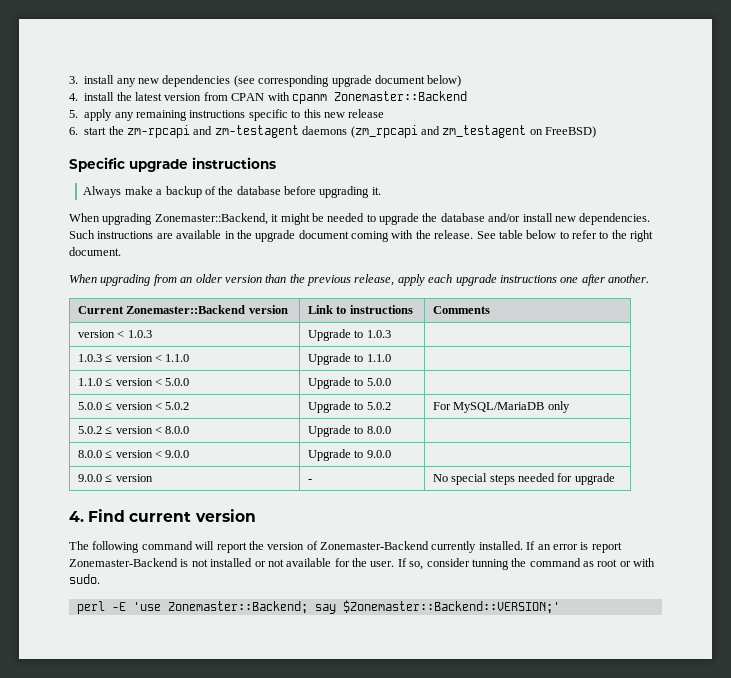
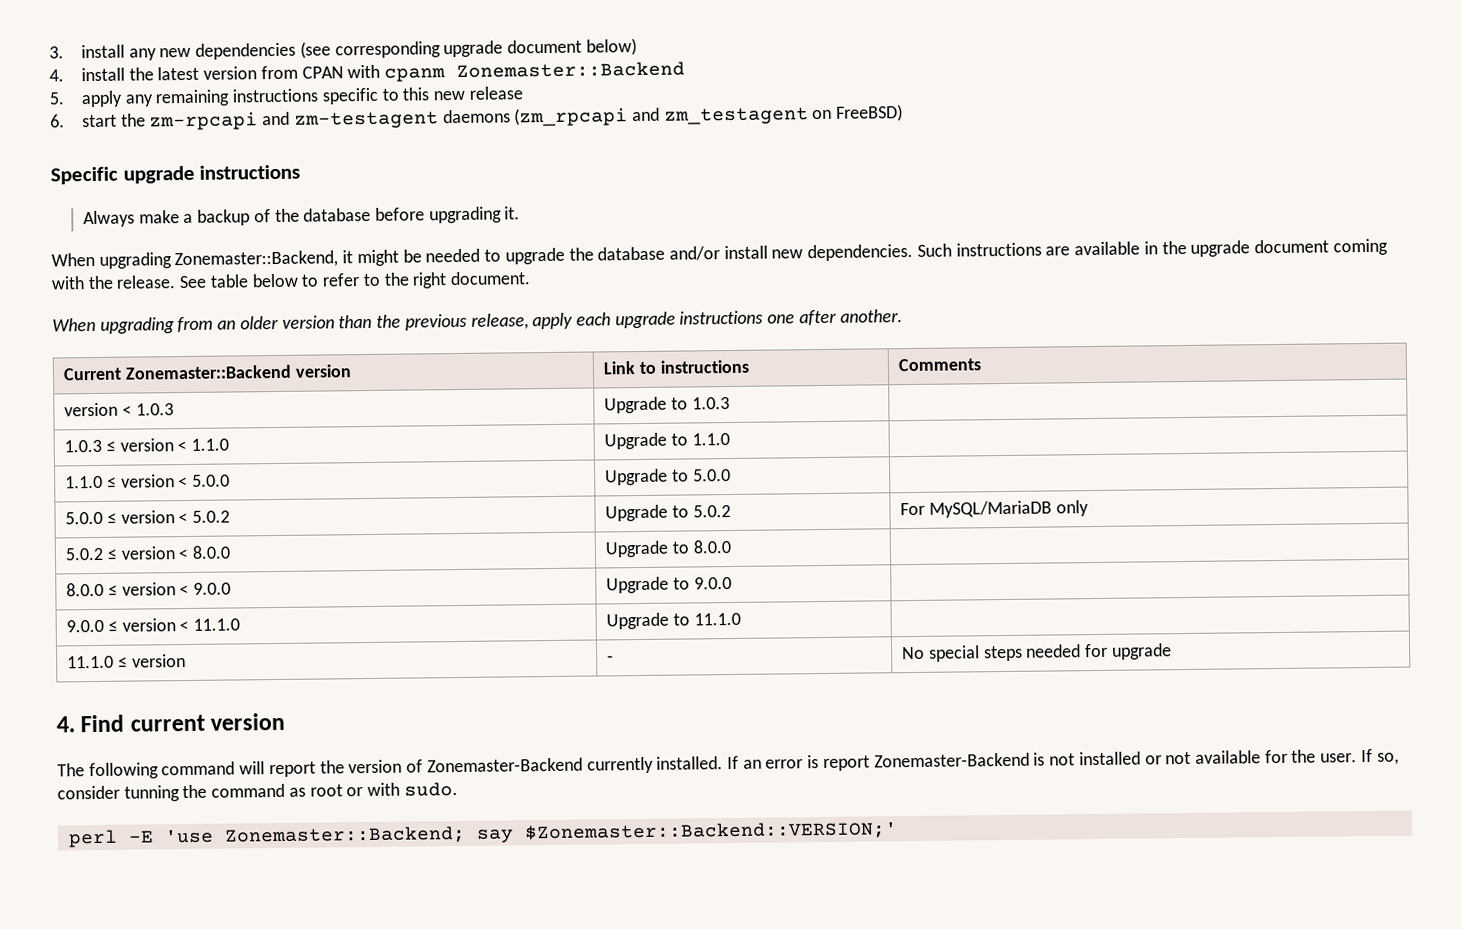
(153, 478) none -> [179,618,240,632] [606,612,741,630] [67,654,186,669] < 11.1.0 | Upgrade to 11.1.0 | // 11.1.0 ≤ version

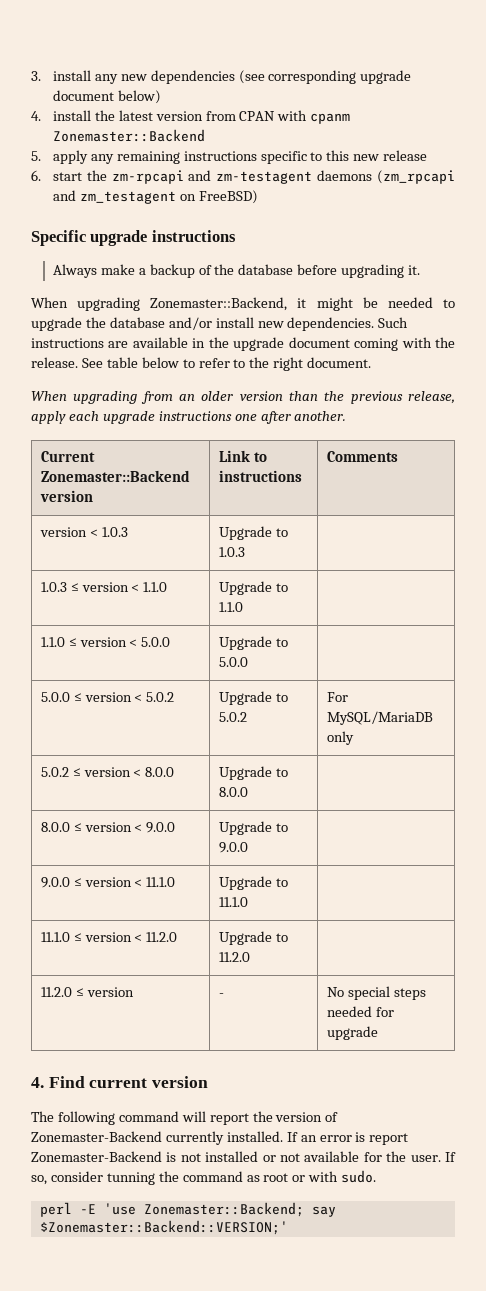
(186, 661) none -> [134,932,178,942] [218,931,288,945] [218,952,250,962] [40,987,134,997] < 11.2.0 | Upgrade to 11.2.0 | // 11.2.0 ≤ version

